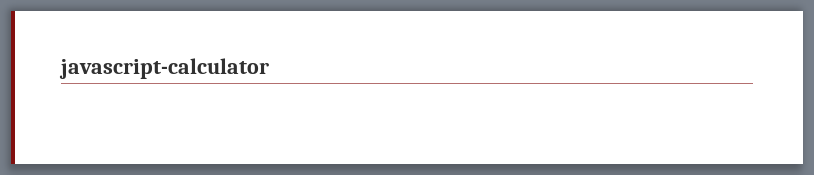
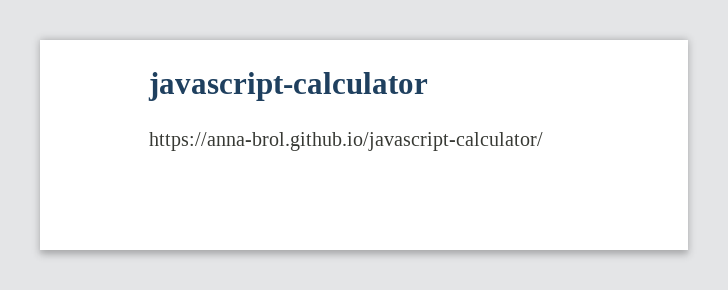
(269, 68) none -> [149,132,543,151] // https://anna-brol.github.io/javascript-calculator/

